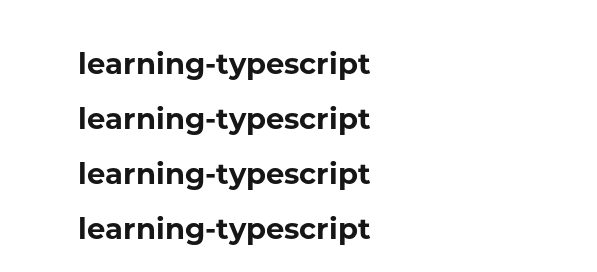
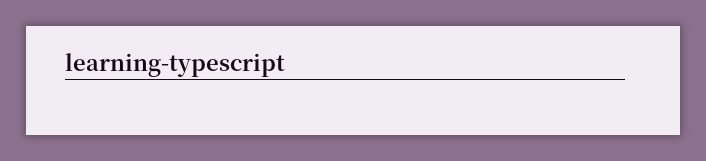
[78,50,371,80] [78,105,371,135] [78,160,371,190] [78,215,371,245] learning-typescript // learning-typescript // learning-typescript // learning-typescript -> [65,53,285,77] learning-typescript

